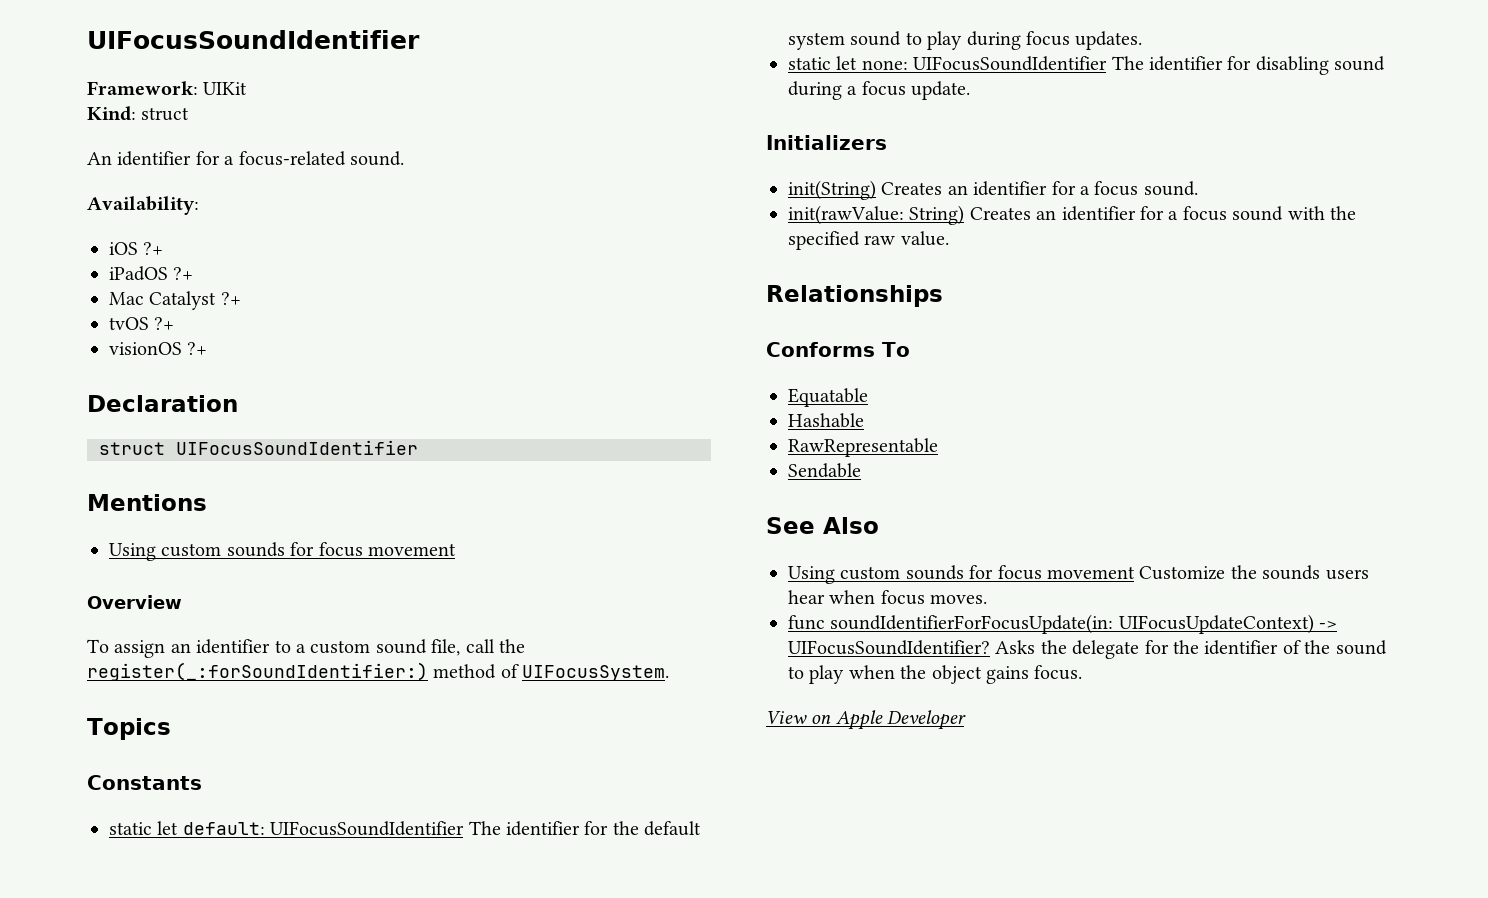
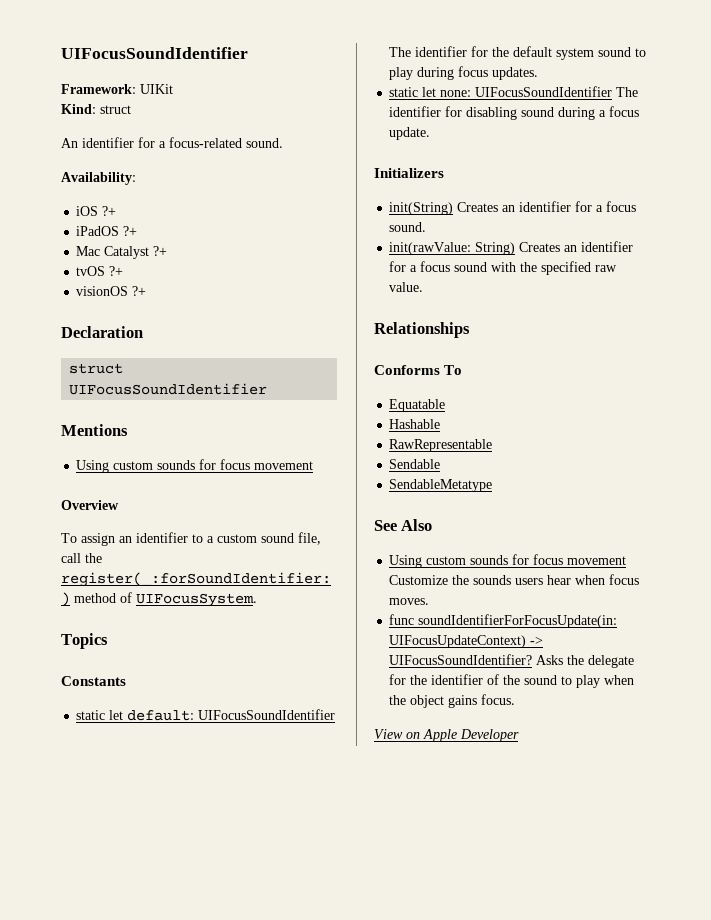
(861, 470) none -> [389,479,493,492] // SendableMetatype

